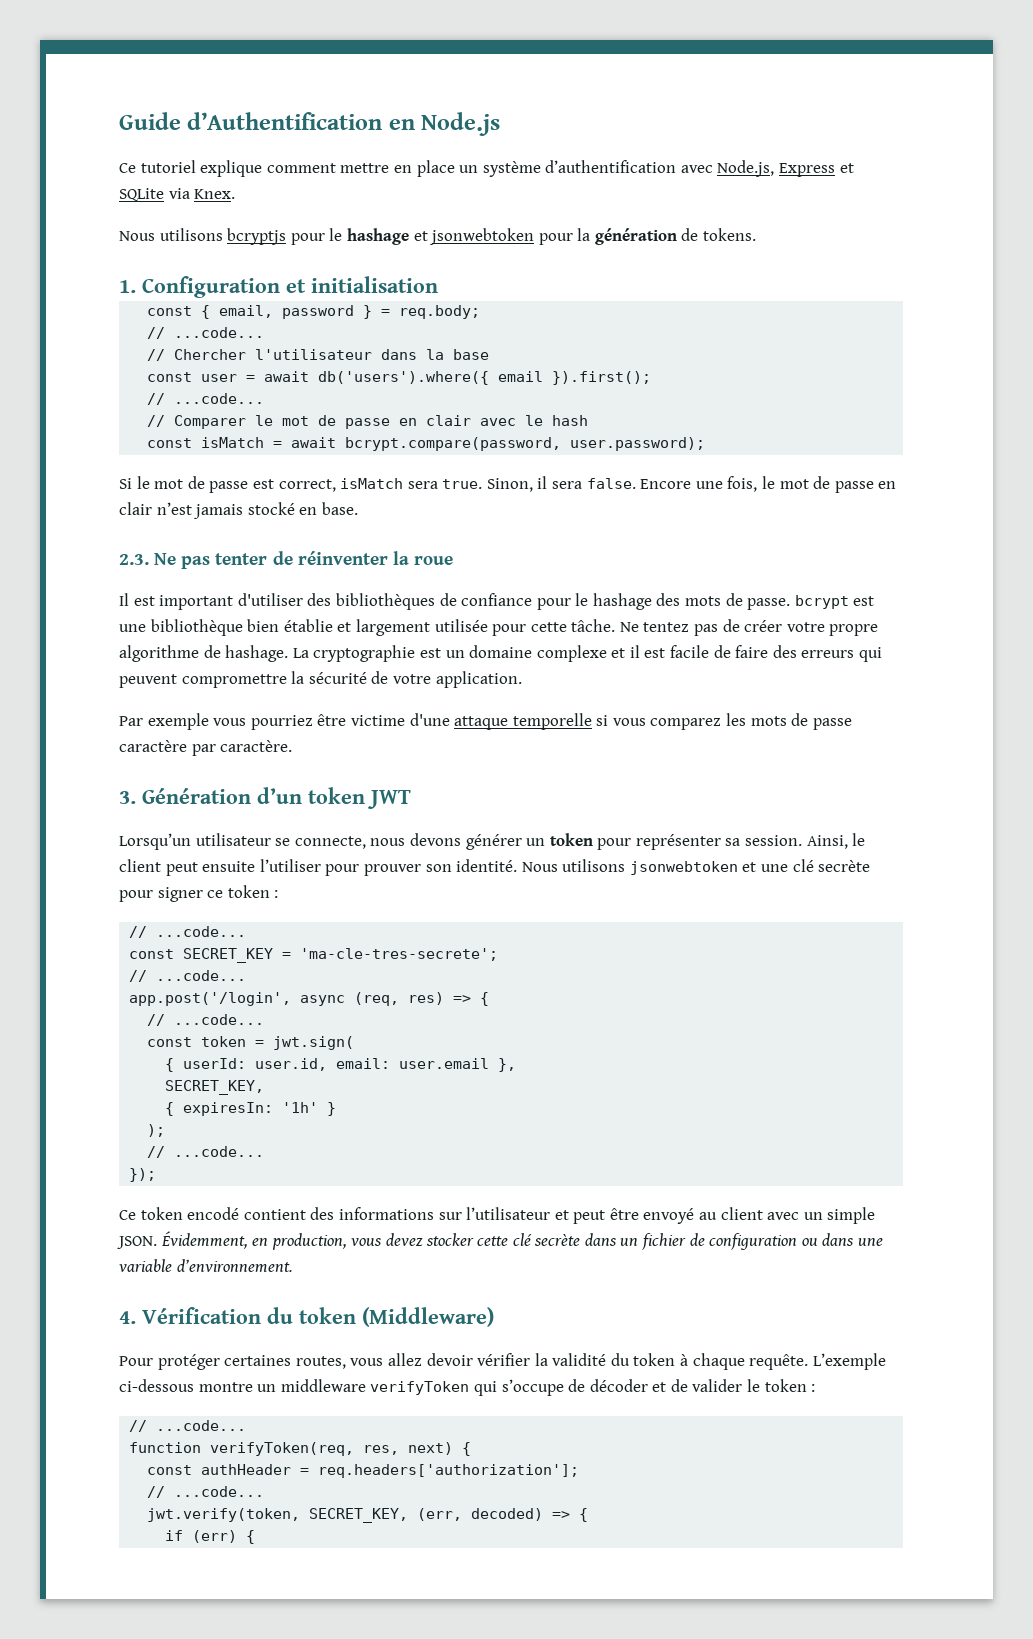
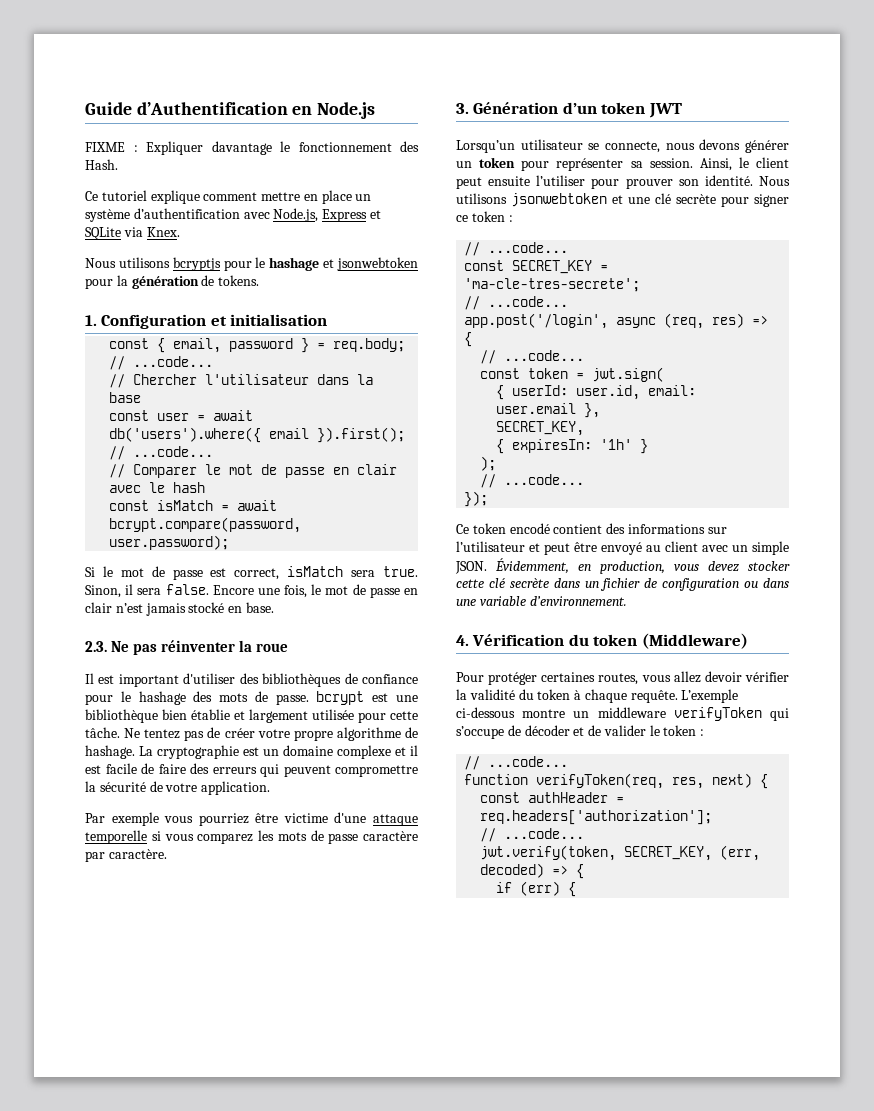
(501, 124) none -> [85,141,419,155] [85,159,118,170] // FIXME : Expliquer davantage le fonctionnement des Hash.
[215,551,293,565] tenter de -> (158, 649) none

